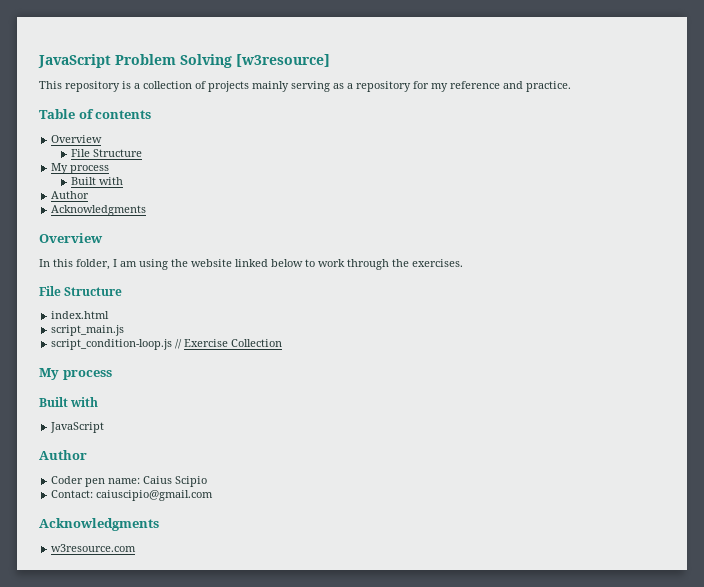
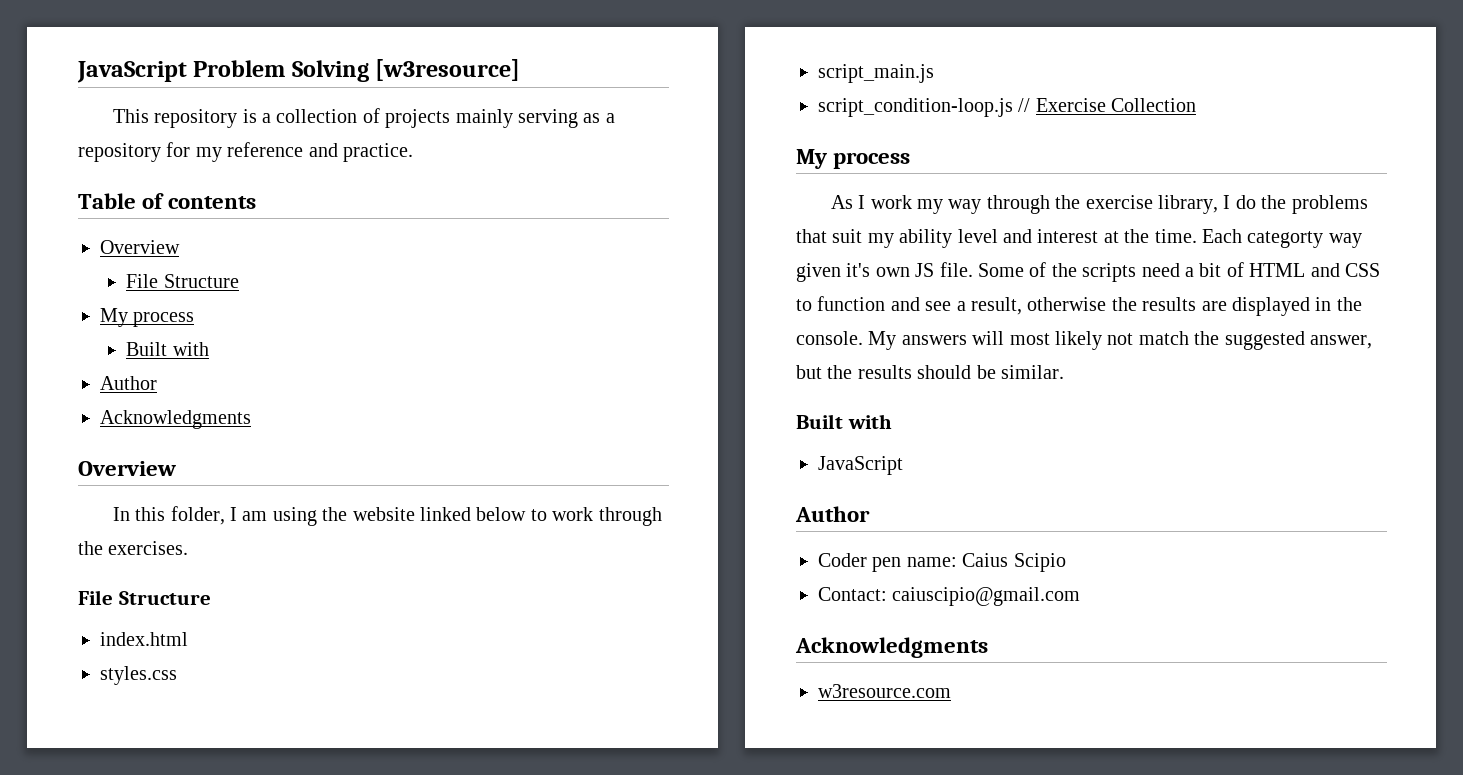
(110, 315) none -> [100,666,177,685] // styles.css
(112, 375) none -> [830,195,1368,214] [796,229,1362,248] [796,262,1380,282] [796,296,1362,316] [796,331,1372,350] [796,365,1064,379] // As I work my way through the exercise library, I do the problems that suit my ability level and interest at the time. Each categorty way given it's own JS file. Some of the scripts need a bit of HTML and CSS to function and see a result, otherwise the results are displayed in the console. My answers will most likely not match the suggested answer, but the results should be similar.

